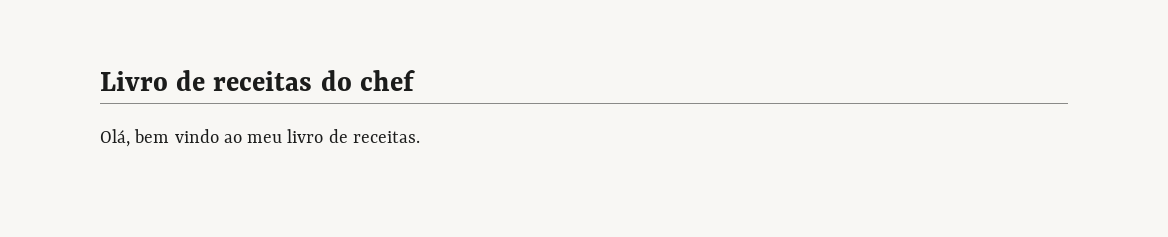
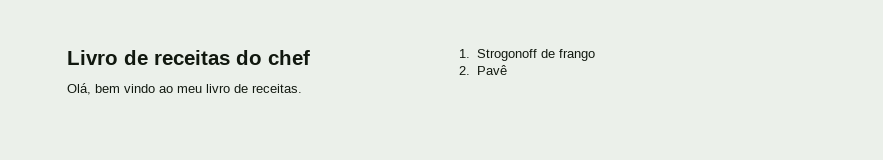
(420, 137) none -> [459,49,596,61] [459,65,508,75] // 1. Strogonoff de frango // 2. Pavê

